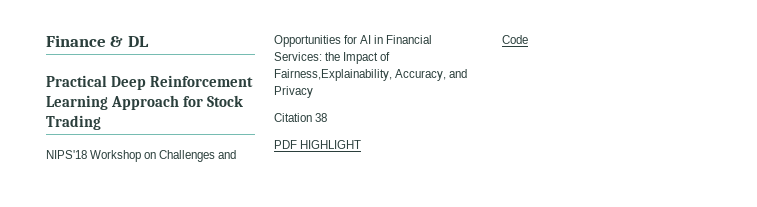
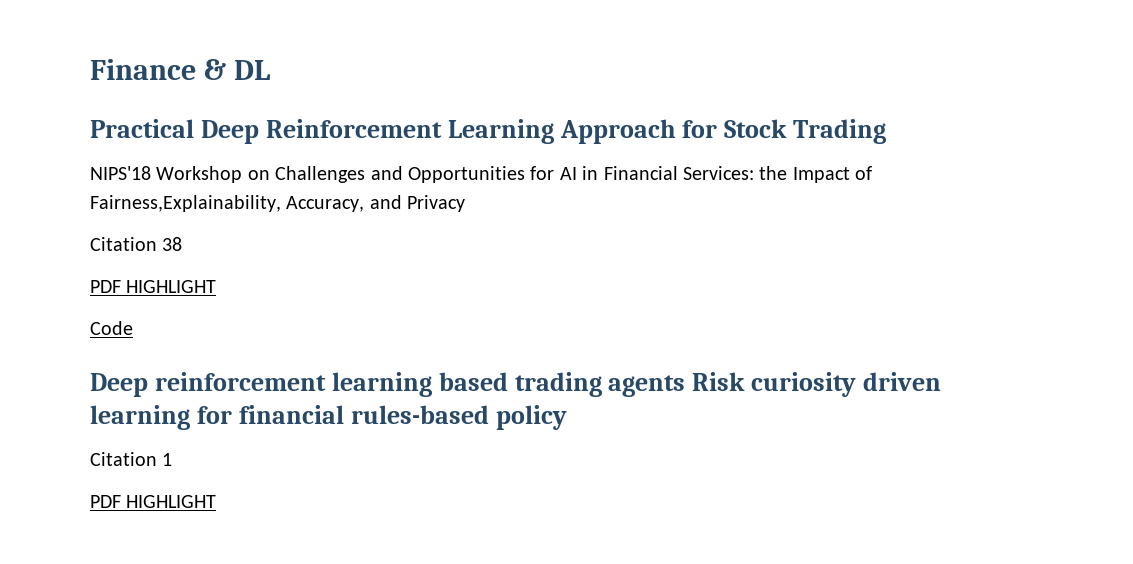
(528, 39) none -> [90,372,942,397] [90,405,567,430] [90,452,173,466] [90,495,217,508] // Deep reinforcement learning based trading agents Risk curiosity driven learning for financial rules-based policy // Citation 1 // PDF HIGHLIGHT

